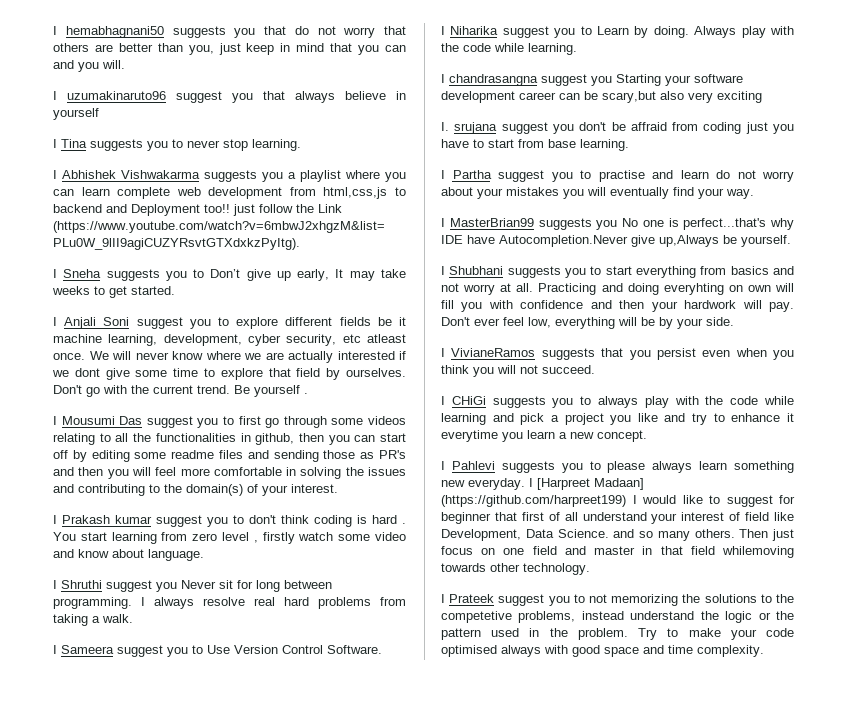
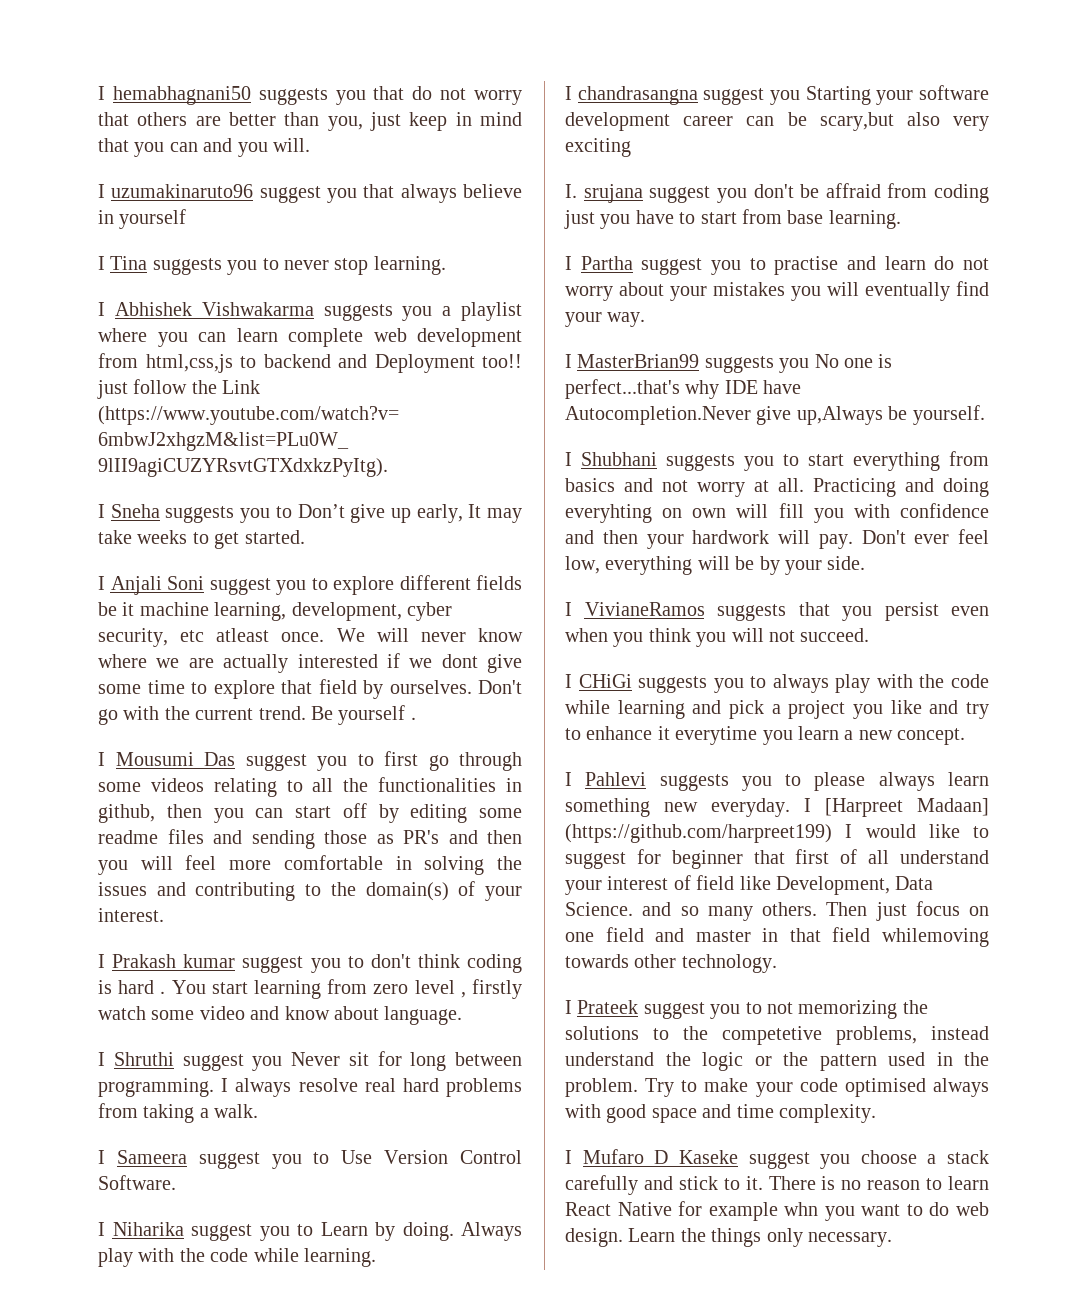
(764, 651) none -> [565,1149,989,1169] [565,1175,989,1195] [565,1201,989,1221] [565,1228,892,1247] // I Mufaro D Kaseke suggest you choose a stack carefully and stick to it. There is no reason to learn React Native for example whn you want to do web design. Learn the things only necessary.

